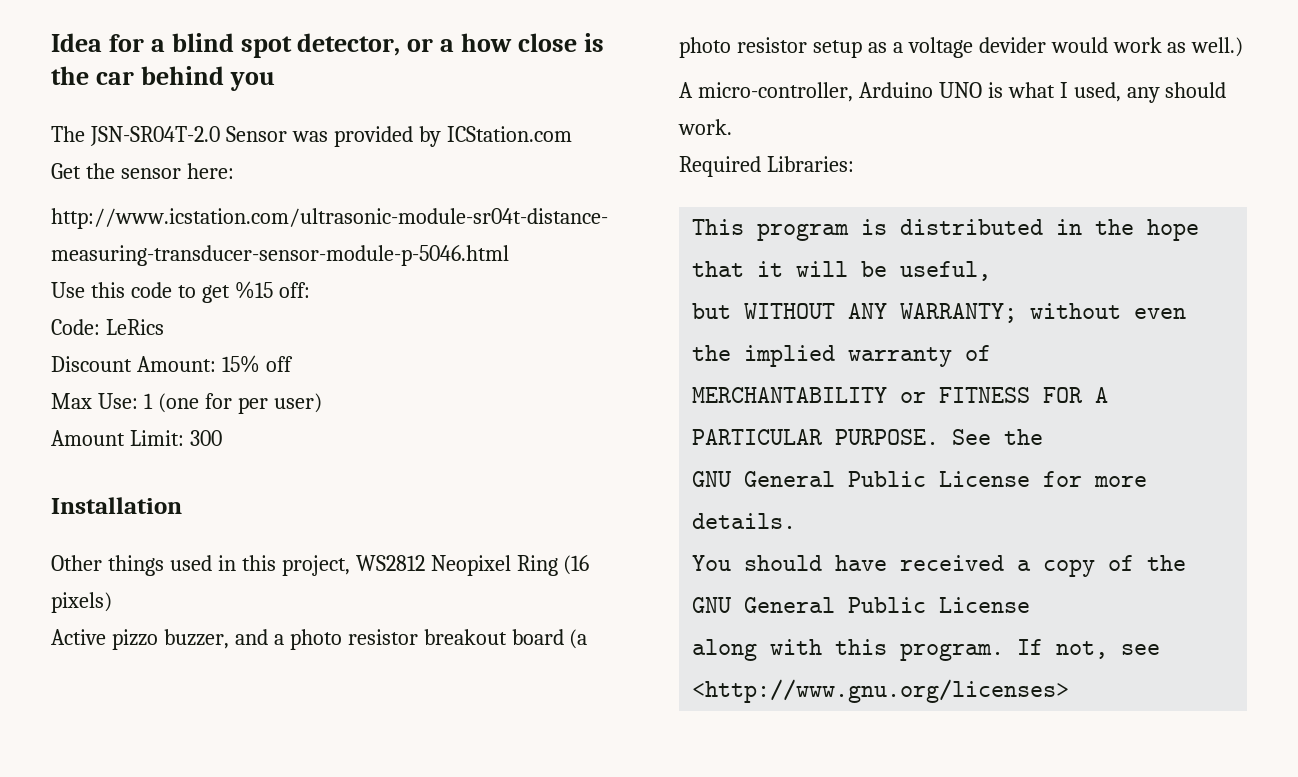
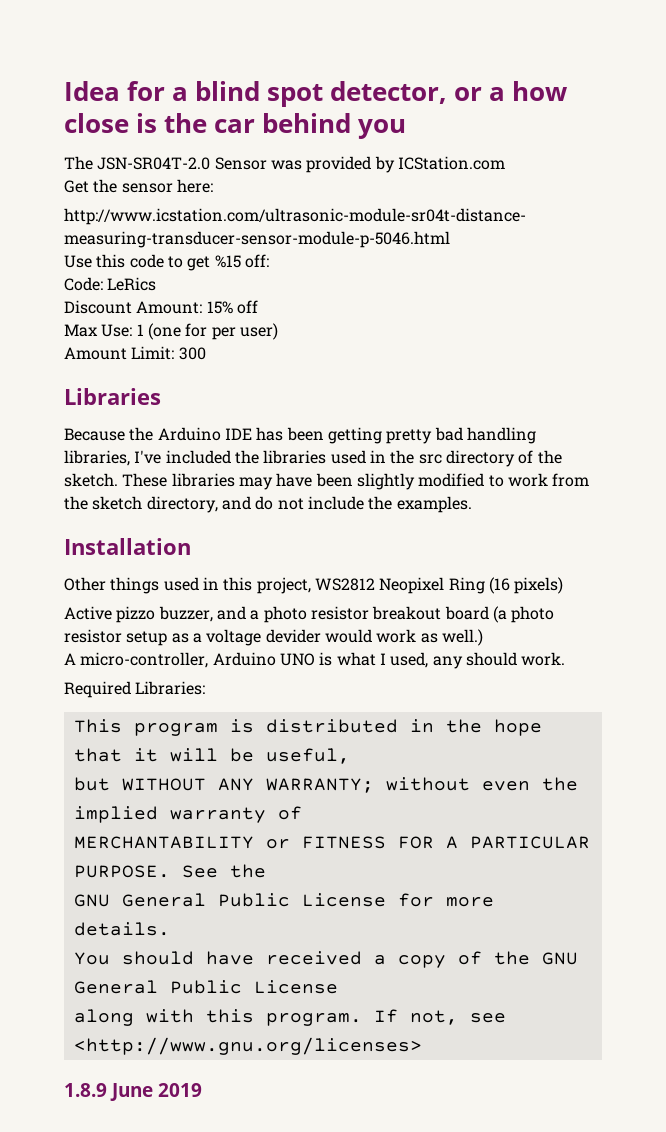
(222, 438) none -> [64,388,161,405] [64,427,536,444] [64,450,562,467] [64,473,590,490] [64,496,472,513] // Libraries // Because the Arduino IDE has been getting pretty bad handling libraries, I've included the libraries used in the src directory of the sketch. These libraries may have been slightly modified to work from the sketch directory, and do not include the examples.
(1070, 691) none -> [64,1083,203,1101] // 1.8.9 June 2019

